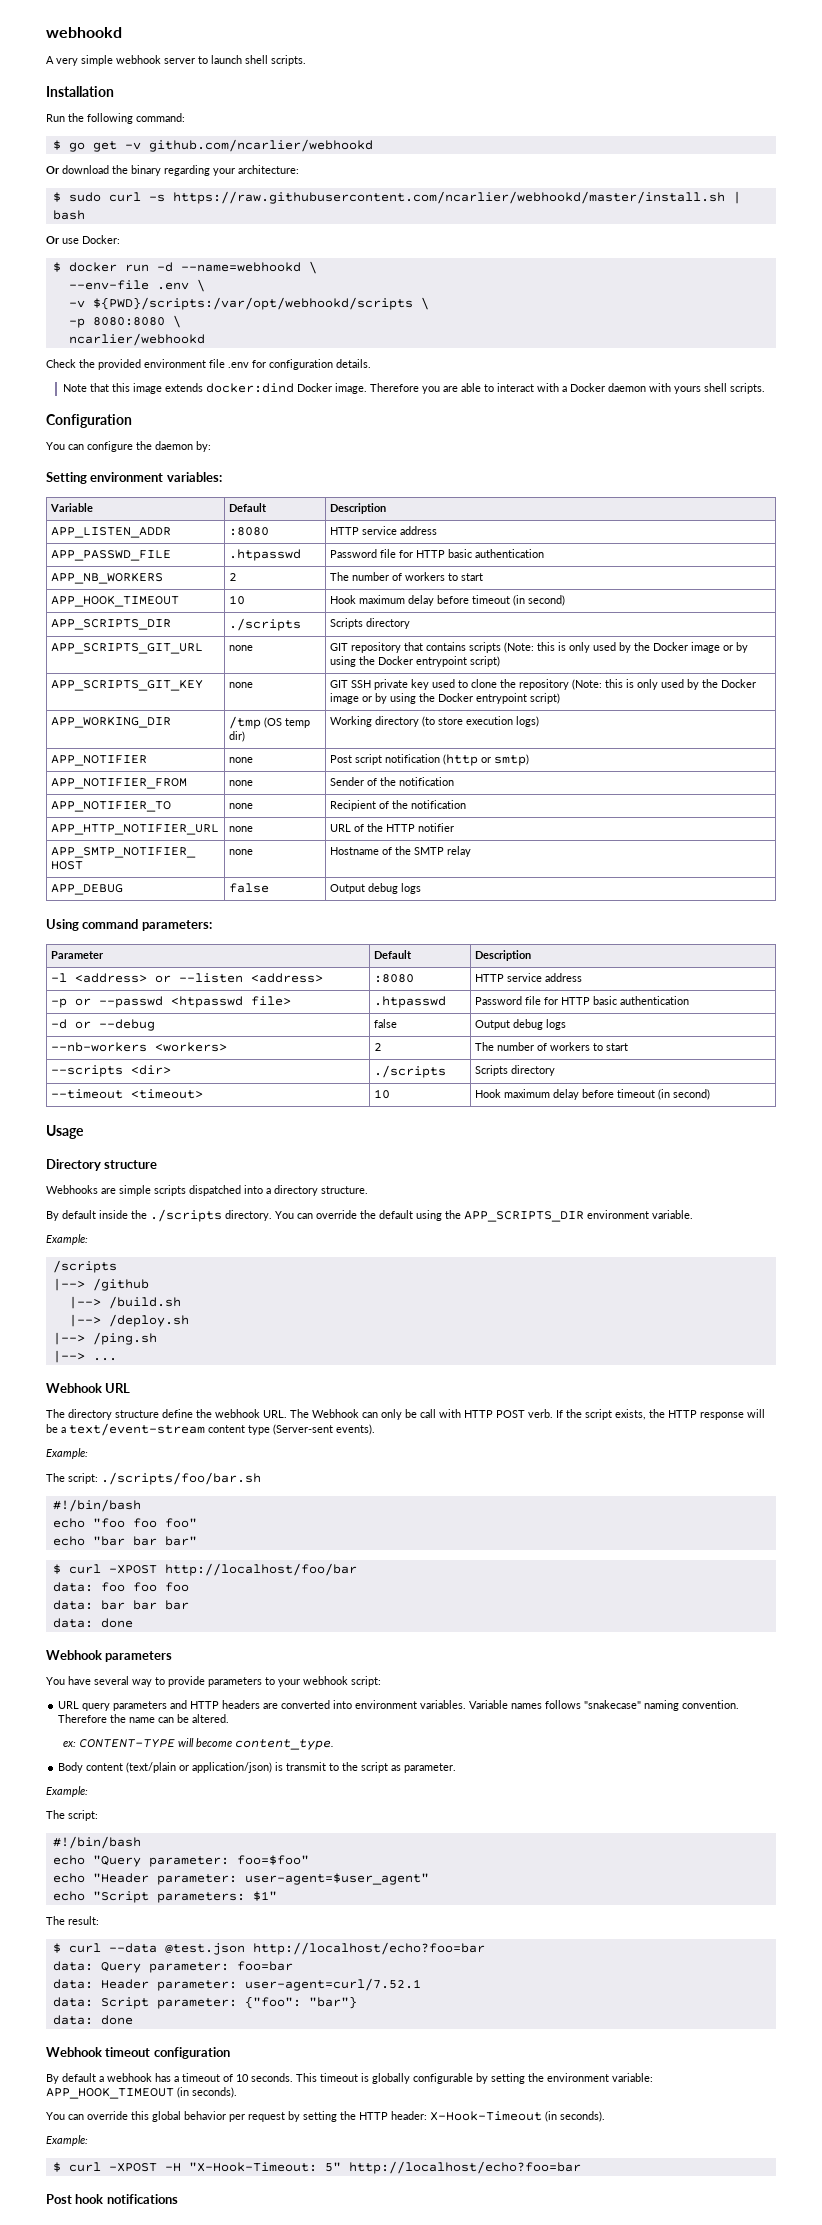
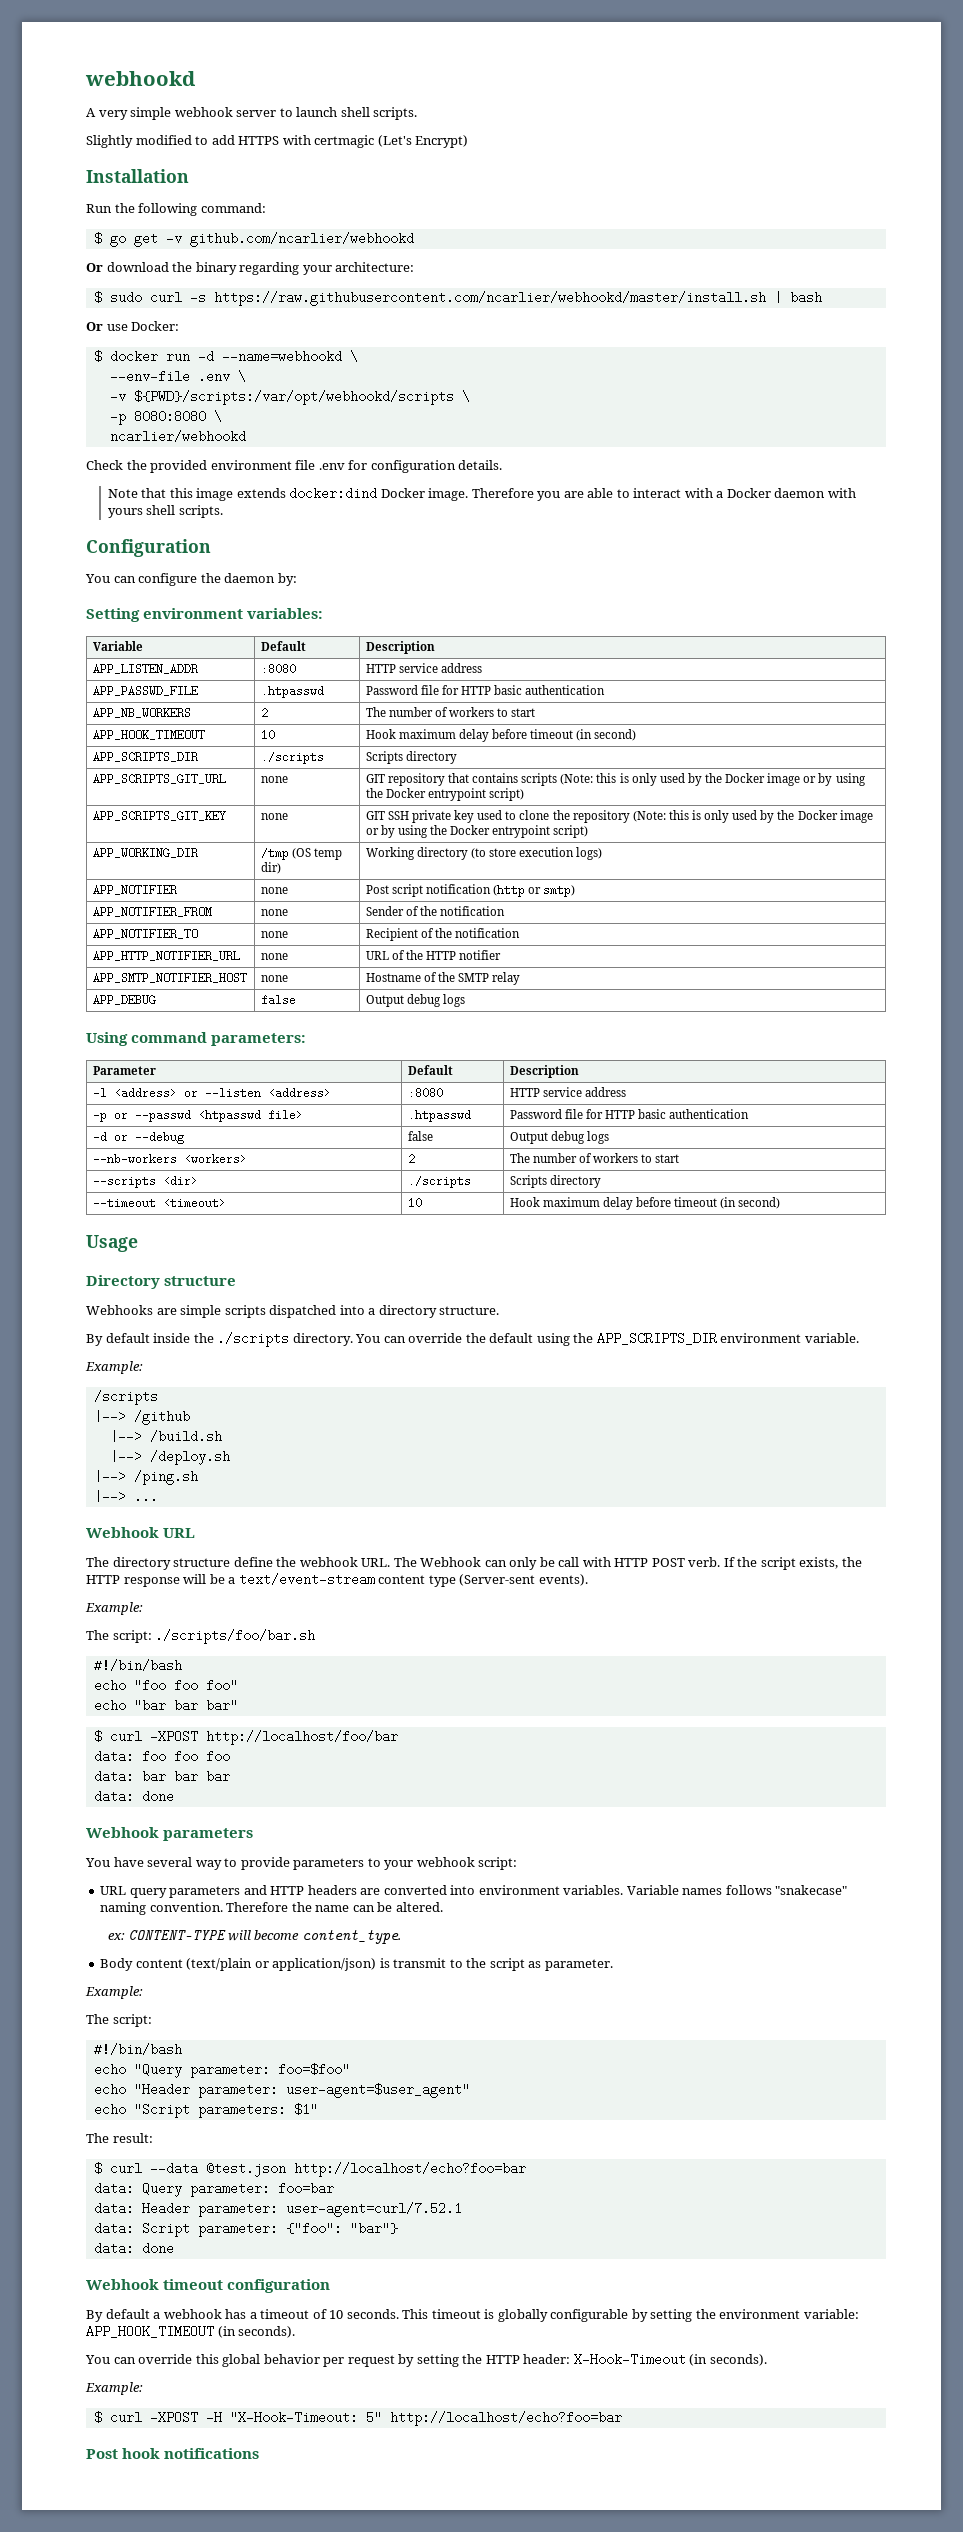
(306, 60) none -> [86,135,469,148] // Slightly modified to add HTTPS with certmagic (Let's Encrypt)

